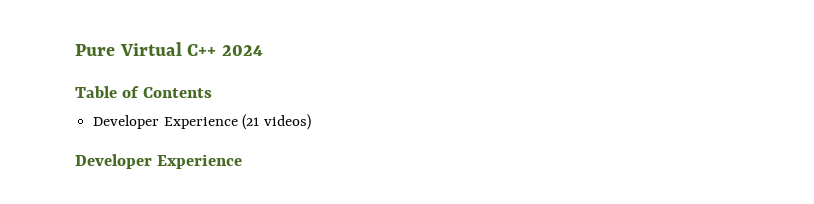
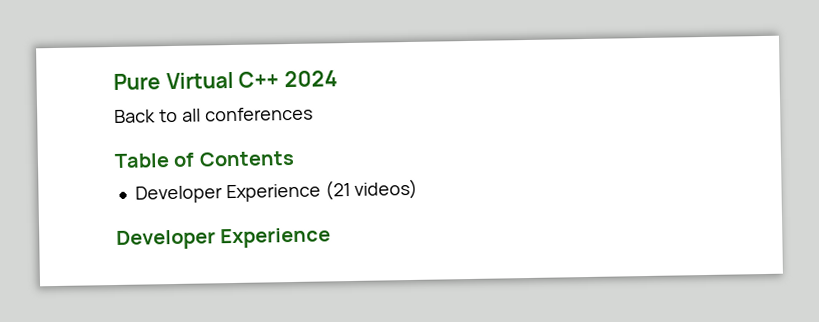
(264, 50) none -> [114,106,313,123] // Back to all conferences

